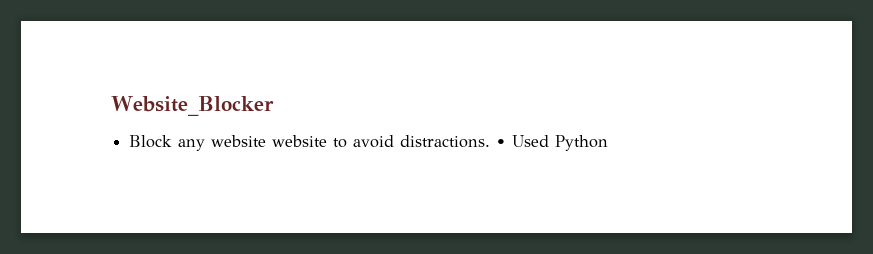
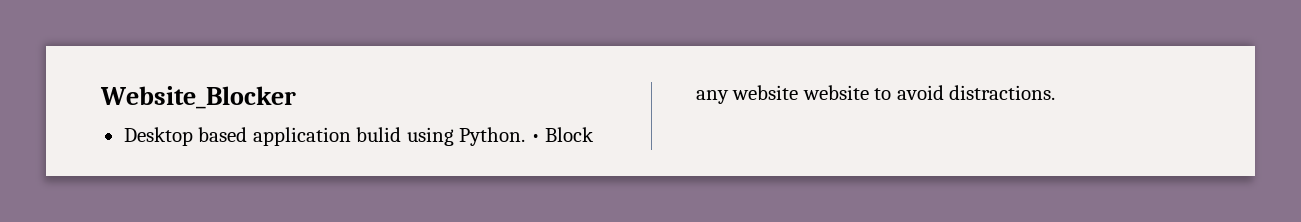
(274, 106) none -> [123,127,540,146] Desktop based application bulid using Python. •
[496,135,609,151] • Used Python -> (1056, 92) none

